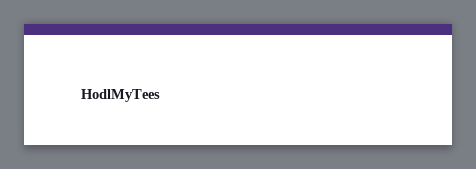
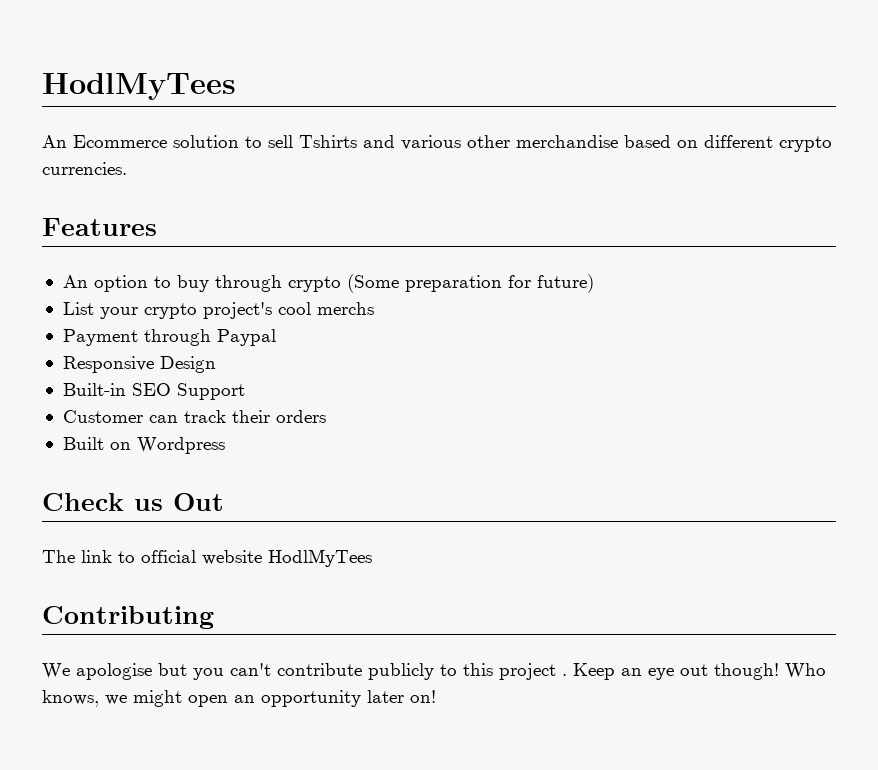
[81,89,160,102] HodlMyTees -> [42,73,236,100] [42,135,832,152] [42,162,127,175] [42,218,157,236] [62,274,594,293] [62,302,374,319] [62,329,276,346] [62,356,216,373] [62,383,245,400] [62,410,326,423] [62,437,225,454] [42,493,224,511] [42,549,372,567] [42,606,214,629] [42,663,826,680] [42,690,436,707] HodlMyTees // An Ecommerce solution to sell Tshirts and various other merchandise based on different crypto currencies. // Features // An option to buy through crypto (Some preparation for future) // List your crypto project's cool merchs // Payment through Paypal // Responsive Design // Built-in SEO Support // Customer can track their orders // Built on Wordpress // Check us Out // The link to official website HodlMyTees // Contributing // We apologise but you can't contribute publicly to this project . Keep an eye out though! Who knows, we might open an opportunity later on!

